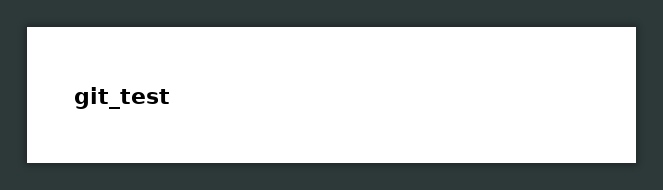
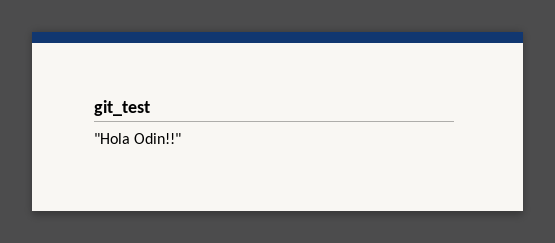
(170, 98) none -> [94,133,182,144] // "Hola Odin!!"

